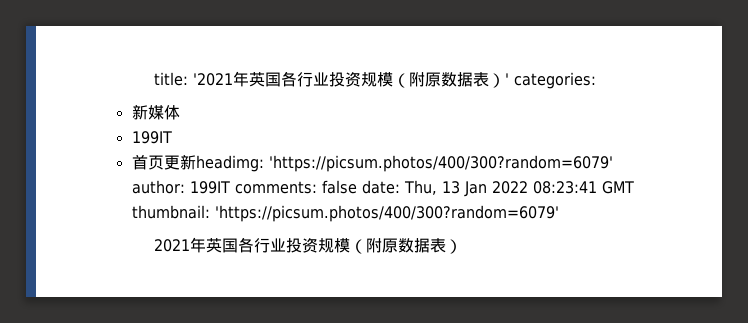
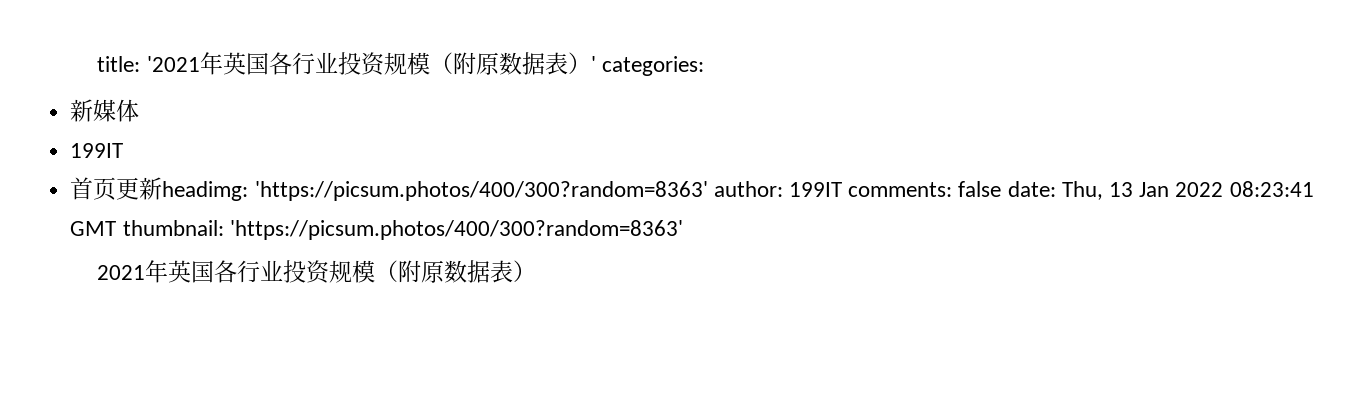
[268,155,613,172] 'https://picsum.photos/400/300?random=6079' -> [254,181,708,201] 'https://picsum.photos/400/300?random=8363'
[214,205,559,222] 'https://picsum.photos/400/300?random=6079' -> [229,220,683,240] 'https://picsum.photos/400/300?random=8363'

